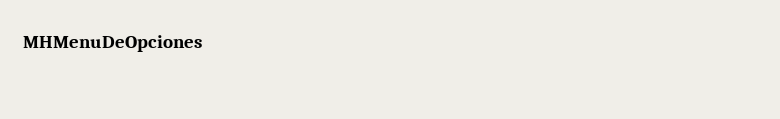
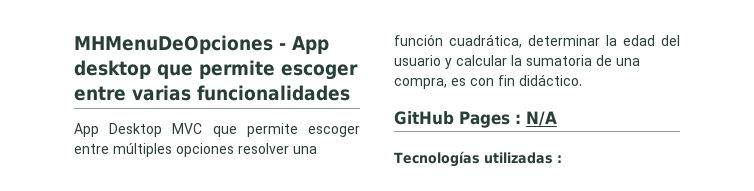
(202, 43) none -> [279,36,329,54] [74,60,358,80] [74,85,350,101] [74,123,360,137] [74,143,317,157] [394,34,680,48] [394,55,640,69] [394,74,582,89] [394,111,557,128] [394,151,562,167] - App desktop que permite escoger entre varias funcionalidades // App Desktop MVC que permite escoger entre múltiples opciones resolver una función cuadrática, determinar la edad del usuario y calcular la sumatoria de una compra, es con fin didáctico. // GitHub Pages : N/A // Tecnologías utilizadas :

